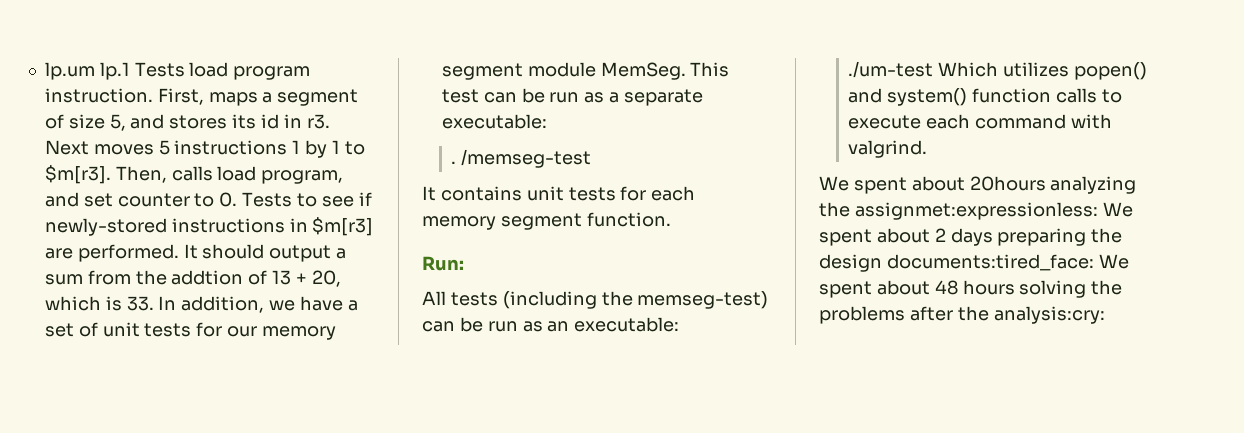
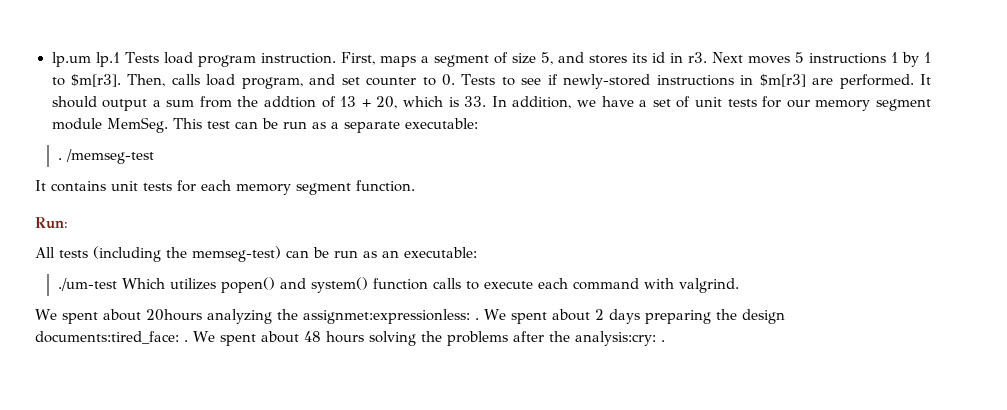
(1098, 211) none -> [474,318,479,320] .
(1094, 262) none -> [184,340,188,342] .
(1105, 315) none -> [660,340,665,342] .

